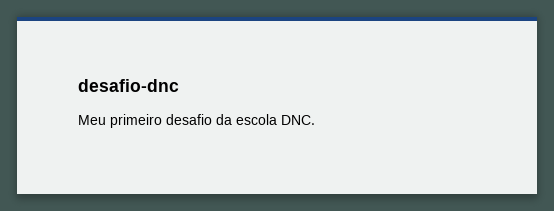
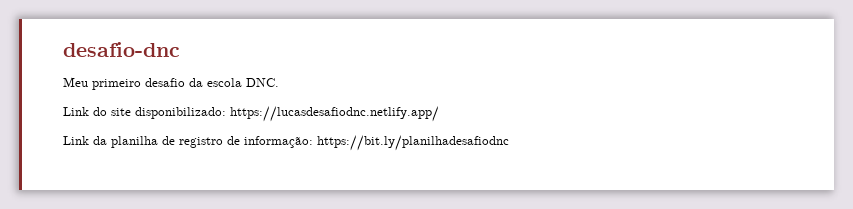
(315, 120) none -> [63,106,439,122] [63,135,509,151] // Link do site disponibilizado: https://lucasdesafiodnc.netlify.app/ // Link da planilha de registro de informação: https://bit.ly/planilhadesafiodnc

